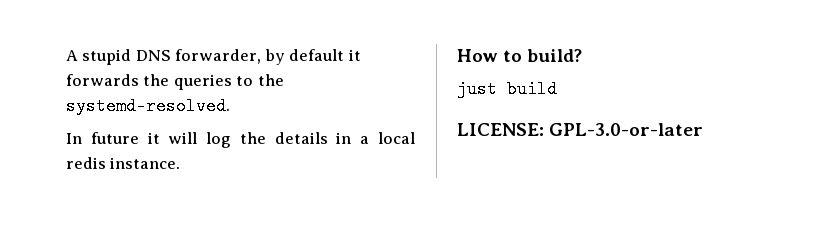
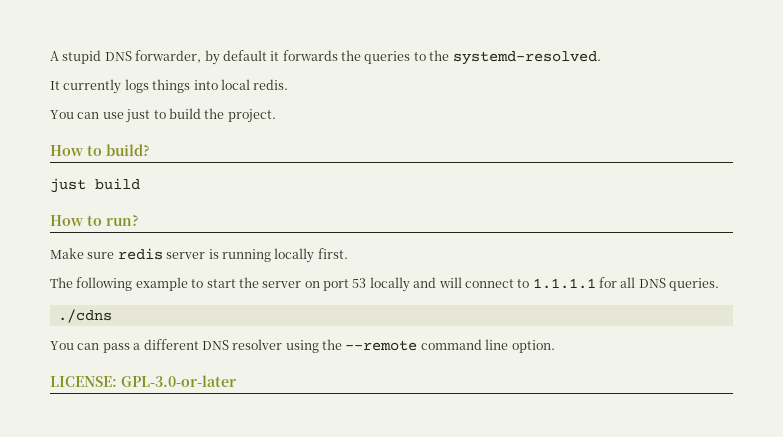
[66,132,415,148] [66,157,181,169] In future it will log the details in a local redis instance. -> [50,79,289,94] [50,108,276,123] It currently logs things into local redis. // You can use just to build the project.
(557, 89) none -> [50,215,139,226] [50,248,348,263] [50,277,720,292] [57,309,112,323] [50,339,555,353] // How to run? // Make sure redis server is running locally first. // The following example to start the server on port 53 locally and will connect to 1.1.1.1 for all DNS queries. // ./cdns // You can pass a different DNS resolver using the --remote command line option.

